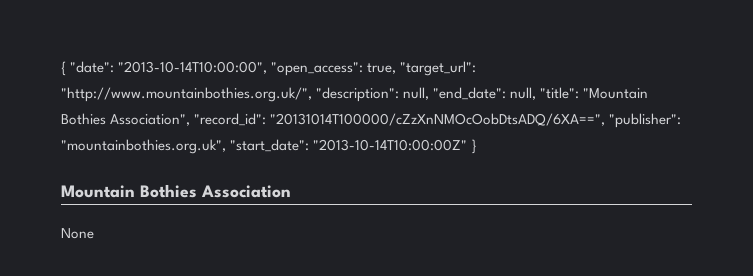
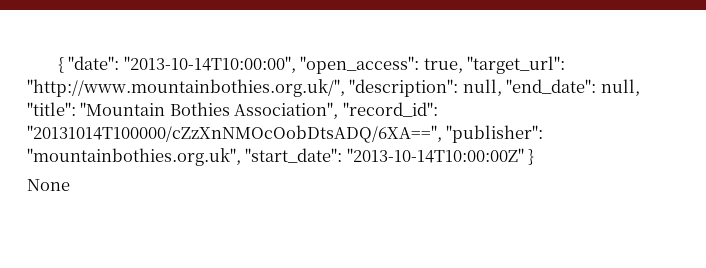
[61,184,291,198] // Mountain Bothies Association -> (535, 157) none

